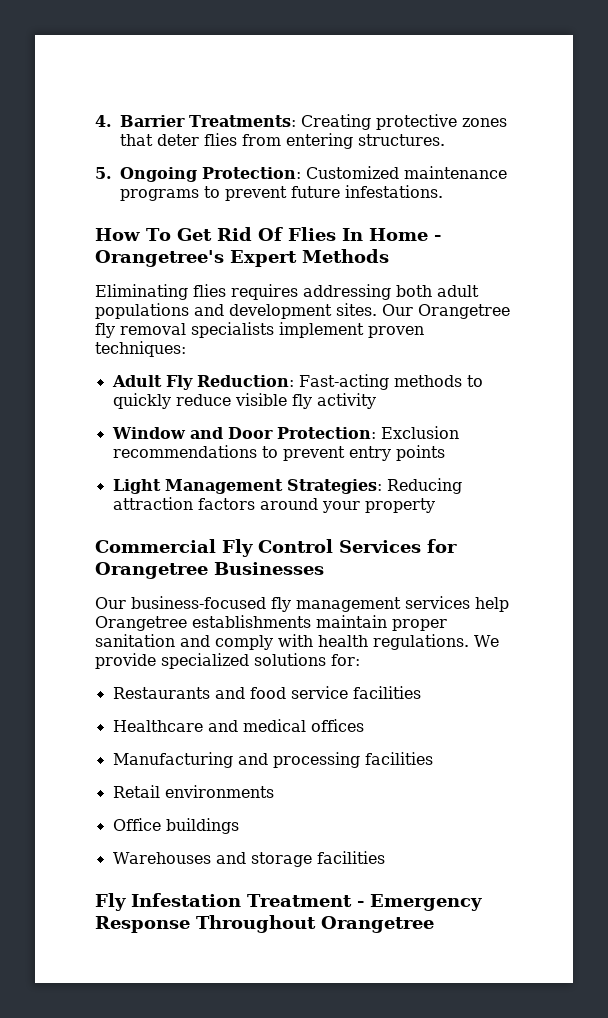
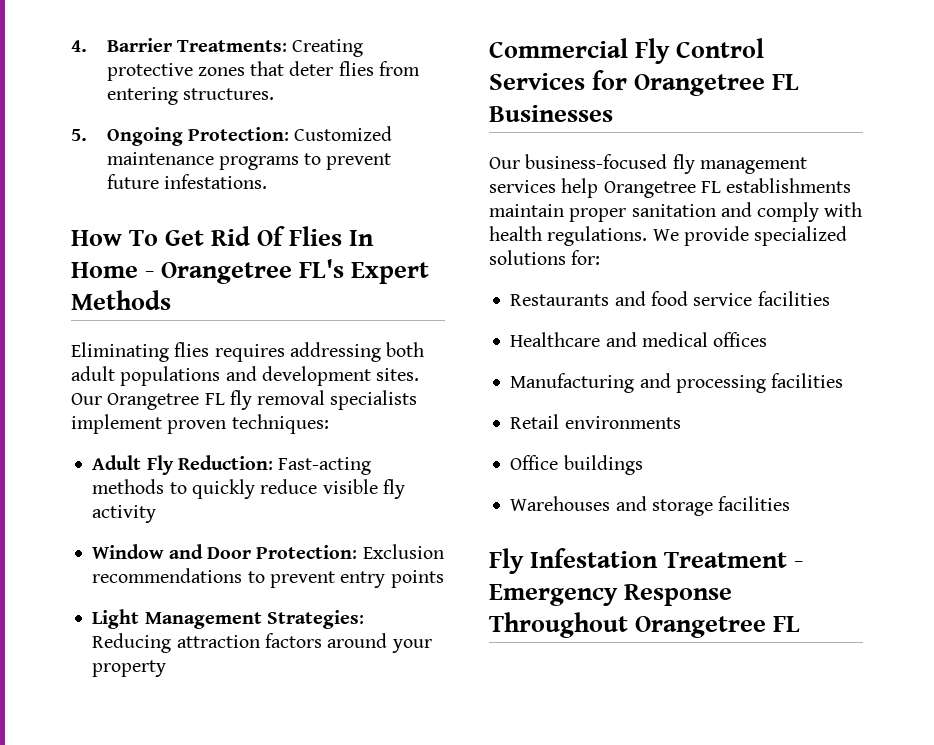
[95,250,224,267] Orangetree's -> [161,259,345,284] Orangetree FL's
(510, 311) none -> [204,393,225,405] FL
(208, 570) none -> [772,74,800,90] FL
(187, 623) none -> [700,181,721,193] FL
(434, 924) none -> [773,616,801,632] FL

